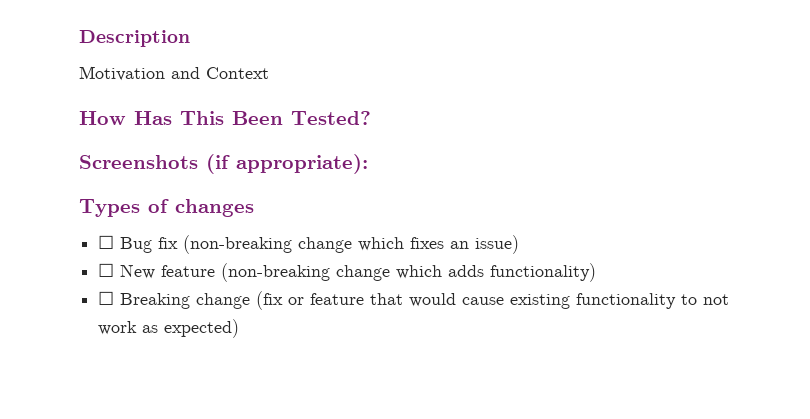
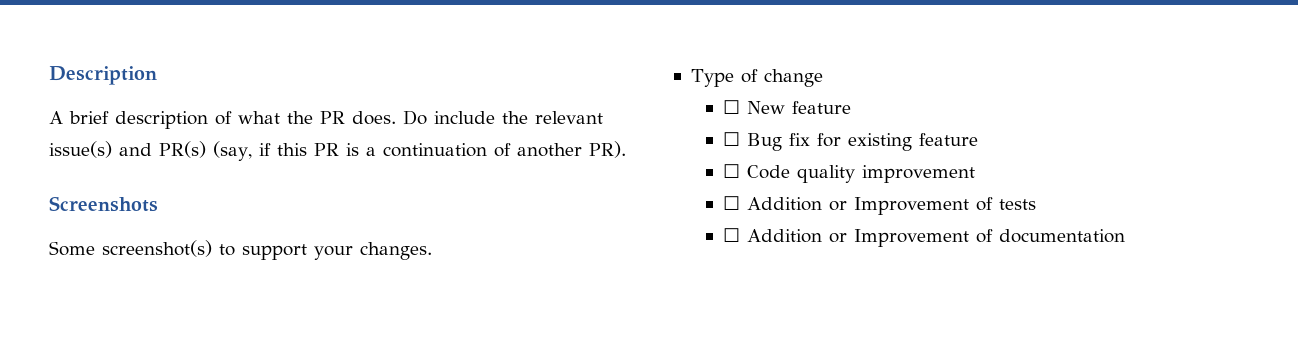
[79,66,269,81] [79,111,371,125] [79,154,368,174] [79,199,254,217] [98,235,520,254] [98,263,597,282] [98,291,730,310] [98,319,240,338] Motivation and Context // How Has This Been Tested? // Screenshots (if appropriate): // Types of changes // ☐ Bug fix (non-breaking change which fixes an issue) // ☐ New feature (non-breaking change which adds functionality) // ☐ Breaking change (fix or feature that would cause existing functionality to not work as expected) -> [49,110,603,129] [49,141,626,161] [49,196,158,212] [49,240,432,260] [690,69,823,87] [723,100,852,114] [723,132,979,151] [723,164,976,183] [723,196,1037,215] [723,228,1126,247] A brief description of what the PR does. Do include the relevant issue(s) and PR(s) (say, if this PR is a continuation of another PR). // Screenshots // Some screenshot(s) to support your changes. // Type of change // ☐ New feature // ☐ Bug fix for existing feature // ☐ Code quality improvement // ☐ Addition or Improvement of tests // ☐ Addition or Improvement of documentation

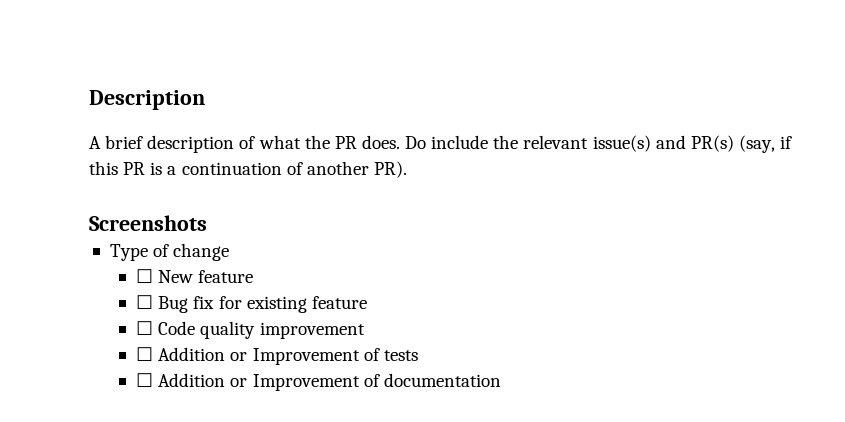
[49,240,432,260] // Some screenshot(s) to support your changes. -> (207, 223) none

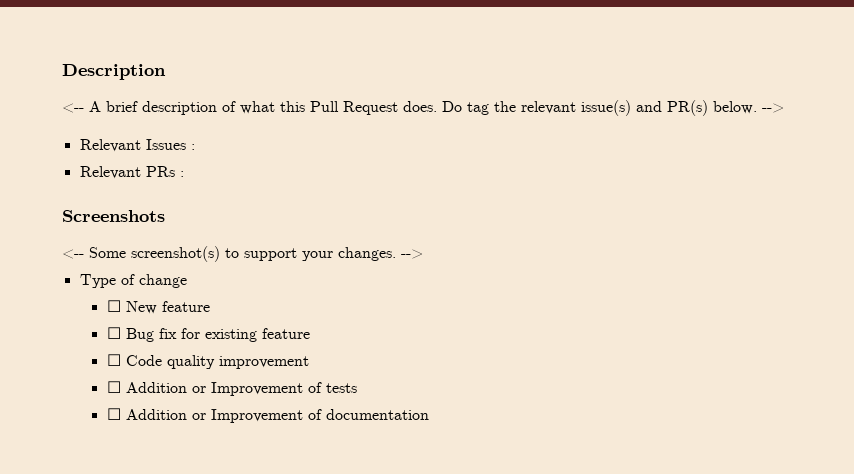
(205, 100) none -> [62,103,84,113] <--
[304,135,357,149] the PR -> [280,101,398,115] this Pull Request
[431,135,489,149] include -> [467,102,489,115] tag
[738,135,793,153] [89,161,407,178] [89,215,207,231] (say, if this PR is a continuation of another PR). // Screenshots -> [713,101,784,114] [79,139,195,152] [79,166,184,179] [62,210,165,222] [62,246,423,262] below. --> // Relevant Issues : // Relevant PRs : // Screenshots // <-- Some screenshot(s) to support your changes. -->

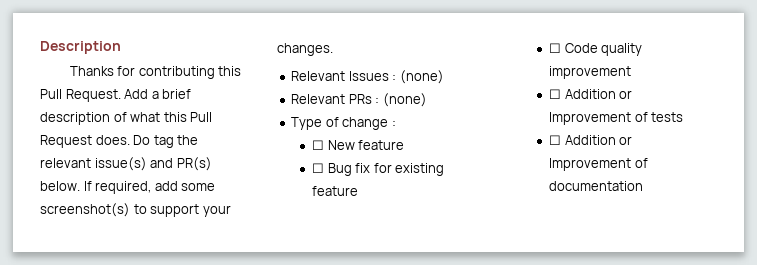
[62,101,101,113] <-- A -> [69,66,242,79] [40,89,159,102] Thanks for contributing this Pull Request. Add a
[762,103,784,113] [79,139,195,152] [79,166,184,179] [62,210,165,222] [62,247,126,259] --> // Relevant Issues : // Relevant PRs : // Screenshots // <-- Some -> [83,181,216,194] If required, add some
[401,249,423,259] --> -> [291,70,444,84] [291,93,427,107] // Relevant Issues : (none) // Relevant PRs : (none)
(187, 281) none -> [391,120,396,127] :

